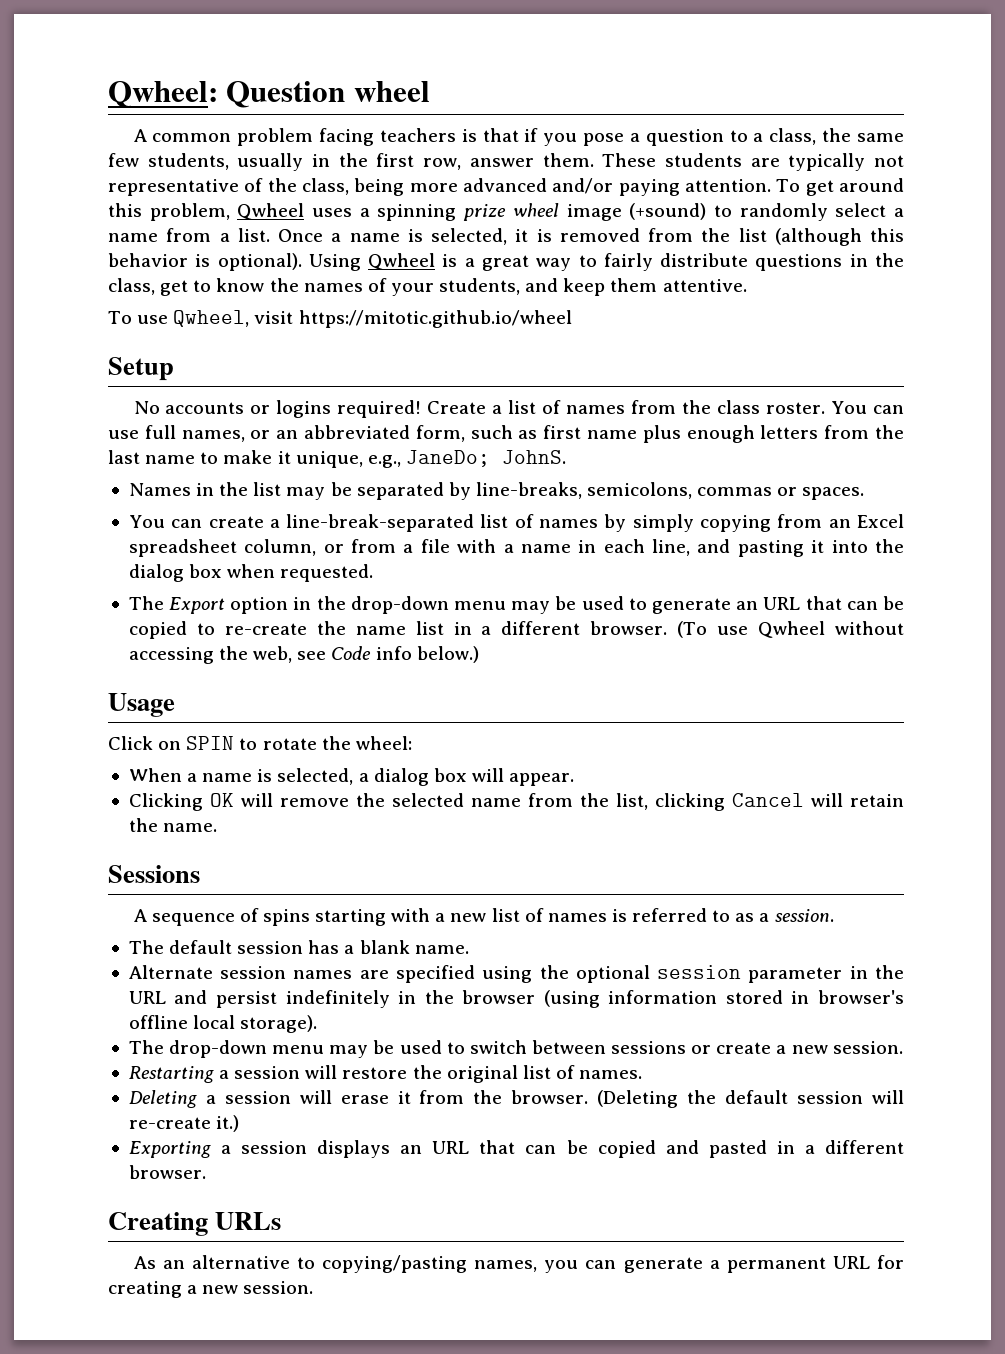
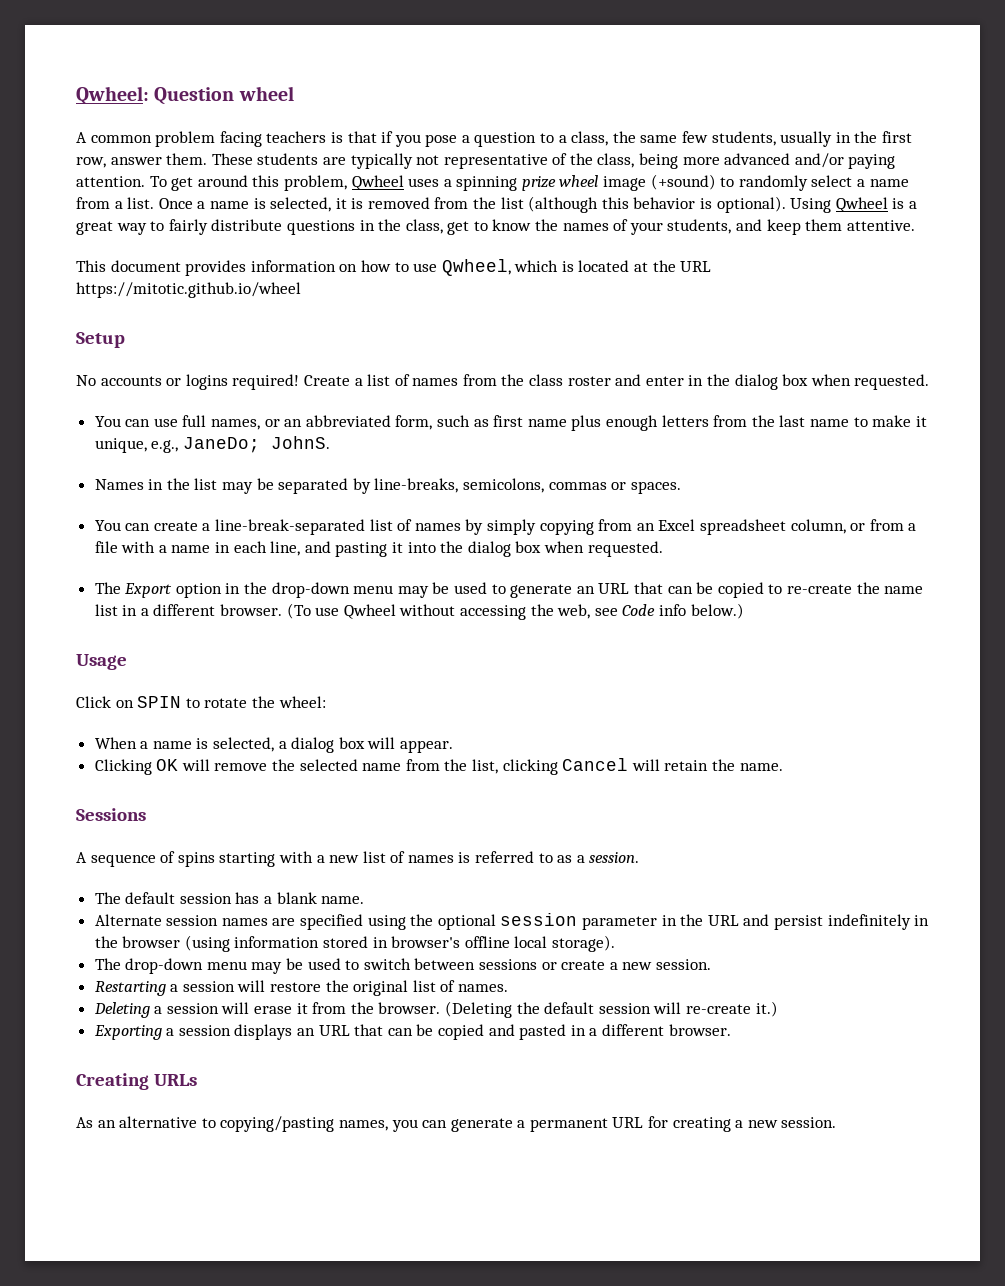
[108,310,294,327] To use Qwheel, visit -> [76,259,712,276] This document provides information on how to use Qwheel, which is located at the URL
[766,402,826,414] roster. -> [567,374,930,390] roster and enter in the dialog box when requested. //

